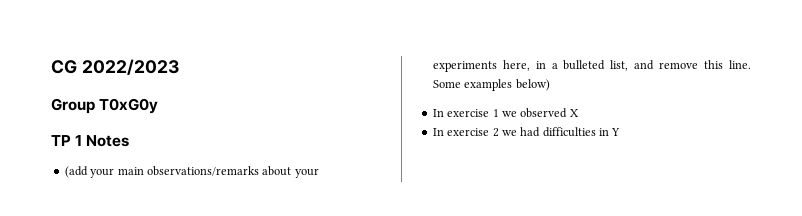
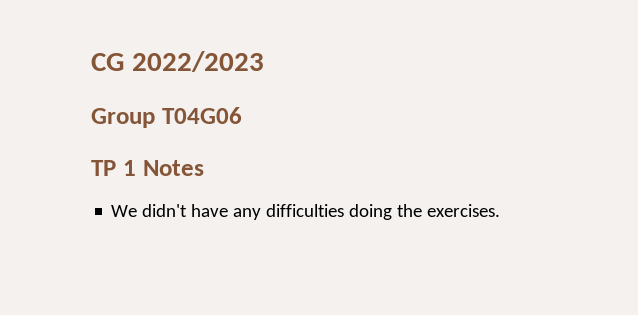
[99,98,159,114] T0xG0y -> [161,107,242,124] T04G06
[64,166,319,178] [432,60,751,72] [432,79,550,91] [432,108,579,118] [432,127,621,137] (add your main observations/remarks about your experiments here, in a bulleted list, and remove this line. Some examples below) // In exercise 1 we observed X // In exercise 2 we had difficulties in Y -> [111,204,501,220] We didn't have any difficulties doing the exercises.

